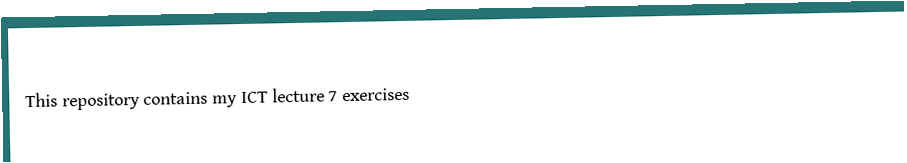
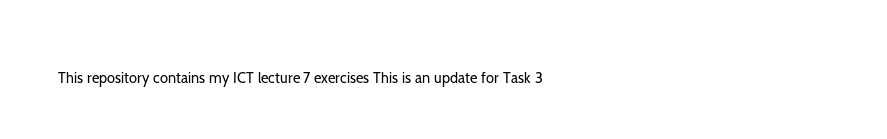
(411, 94) none -> [373,72,543,87] This is an update for Task 3

